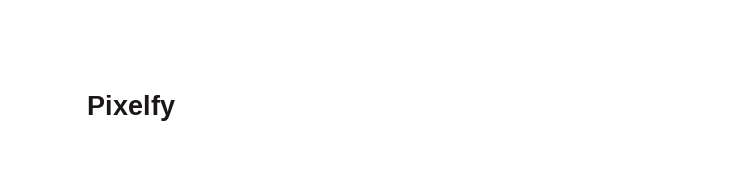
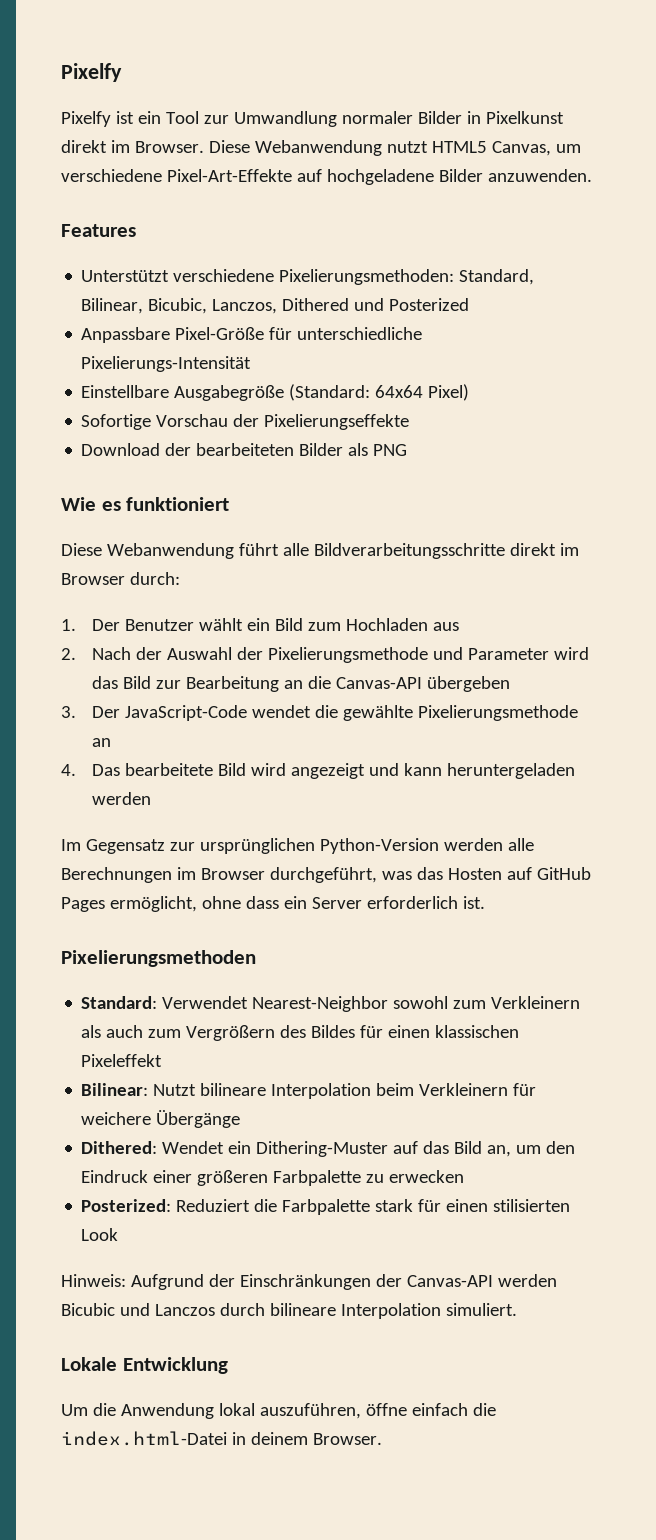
[87,95,175,121] Pixelfy -> [61,63,122,82] [61,111,564,127] [61,140,581,156] [61,169,592,185] [61,224,136,237] [81,269,535,285] [81,298,470,314] [81,327,423,343] [81,356,252,372] [81,384,470,401] [81,414,410,430] [81,443,408,456] [61,497,230,511] [61,543,579,559] [61,572,180,585] [61,618,459,631] [61,647,589,663] [91,676,510,692] [61,705,578,721] [91,738,111,747] [61,763,575,779] [91,792,151,805] [61,838,534,854] [61,867,591,883] [61,896,485,912] [61,950,256,967] [81,996,581,1012] [81,1025,520,1041] [81,1054,163,1067] [81,1083,537,1099] [81,1110,241,1128] [81,1141,576,1157] [81,1170,465,1186] [81,1199,571,1215] [81,1228,119,1241] [61,1274,557,1290] [61,1303,517,1319] [61,1357,228,1374] [61,1403,496,1419] [61,1431,382,1446] Pixelfy // Pixelfy ist ein Tool zur Umwandlung normaler Bilder in Pixelkunst direkt im Browser. Diese Webanwendung nutzt HTML5 Canvas, um verschiedene Pixel-Art-Effekte auf hochgeladene Bilder anzuwenden. // Features // Unterstützt verschiedene Pixelierungsmethoden: Standard, Bilinear, Bicubic, Lanczos, Dithered und Posterized // Anpassbare Pixel-Größe für unterschiedliche Pixelierungs-Intensität // Einstellbare Ausgabegröße (Standard: 64x64 Pixel) // Sofortige Vorschau der Pixelierungseffekte // Download der bearbeiteten Bilder als PNG // Wie es funktioniert // Diese Webanwendung führt alle Bildverarbeitungsschritte direkt im Browser durch: // 1. Der Benutzer wählt ein Bild zum Hochladen aus // 2. Nach der Auswahl der Pixelierungsmethode und Parameter wird das Bild zur Bearbeitung an die Canvas-API übergeben // 3. Der JavaScript-Code wendet die gewählte Pixelierungsmethode an // 4. Das bearbeitete Bild wird angezeigt und kann heruntergeladen werden // Im Gegensatz zur ursprünglichen Python-Version werden alle Berechnungen im Browser durchgeführt, was das Hosten auf GitHub Pages ermöglicht, ohne dass ein Server erforderlich ist. // Pixelierungsmethoden // Standard: Verwendet Nearest-Neighbor sowohl zum Verkleinern als auch zum Vergrößern des Bildes für einen klassischen Pixeleffekt // Bilinear: Nutzt bilineare Interpolation beim Verkleinern für weichere Übergänge // Dithered: Wendet ein Dithering-Muster auf das Bild an, um den Eindruck einer größeren Farbpalette zu erwecken // Posterized: Reduziert die Farbpalette stark für einen stilisierten Look // Hinweis: Aufgrund der Einschränkungen der Canvas-API werden Bicubic und Lanczos durch bilineare Interpolation simuliert. // Lokale Entwicklung // Um die Anwendung lokal auszuführen, öffne einfach die index.html-Datei in deinem Browser.

